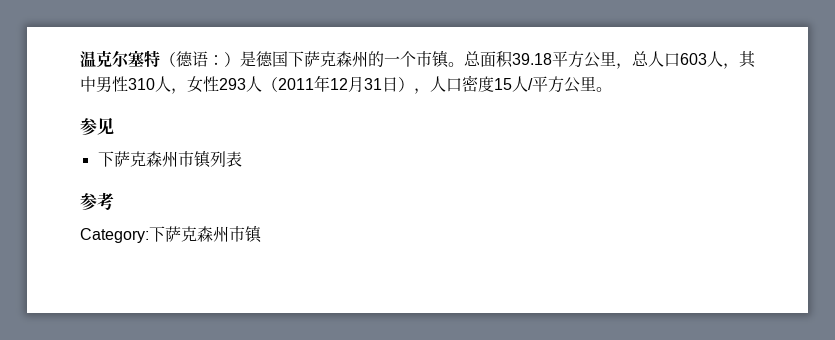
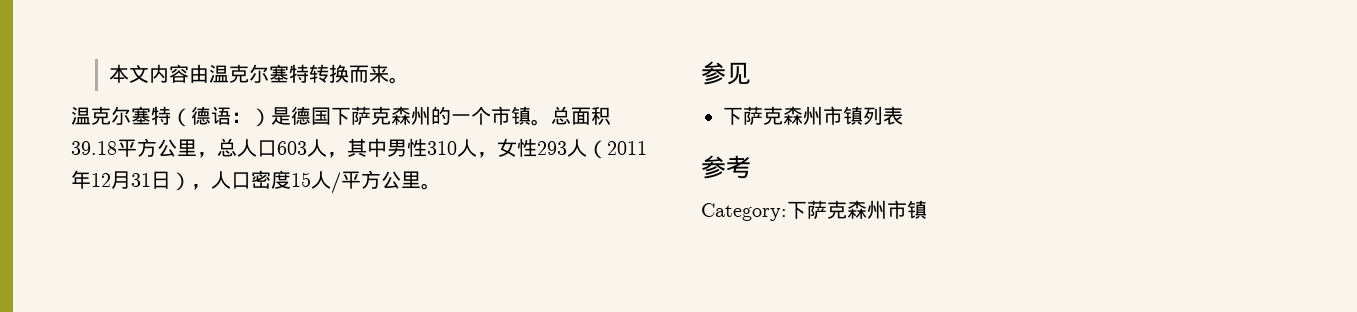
(80, 59) none -> [109,64,410,84] 本文内容由温克尔塞特转换而来。 //

